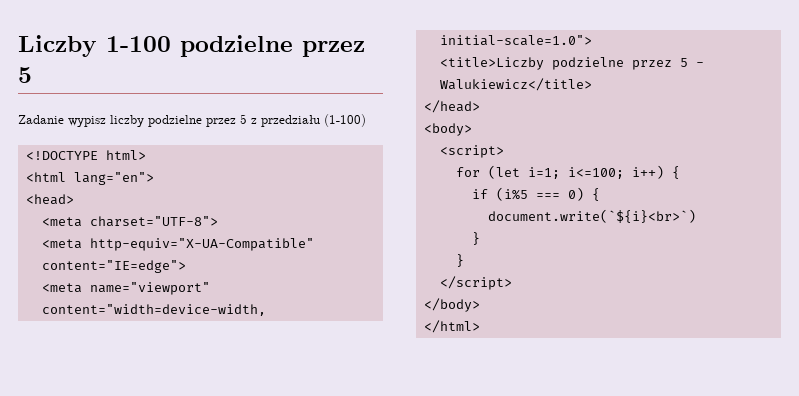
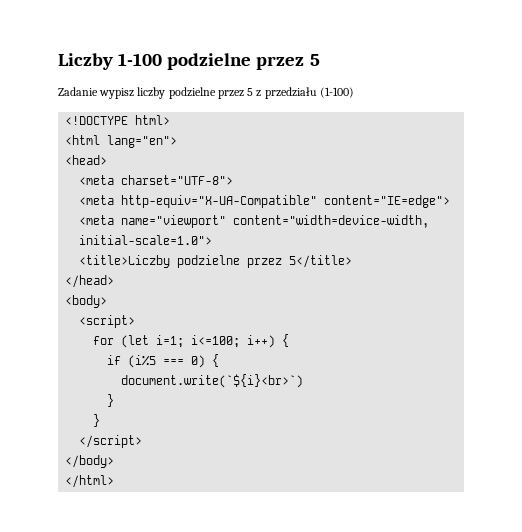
[679,58,704,67] [439,78,592,91] 5 - Walukiewicz</title> -> [289,255,353,268] 5</title>

